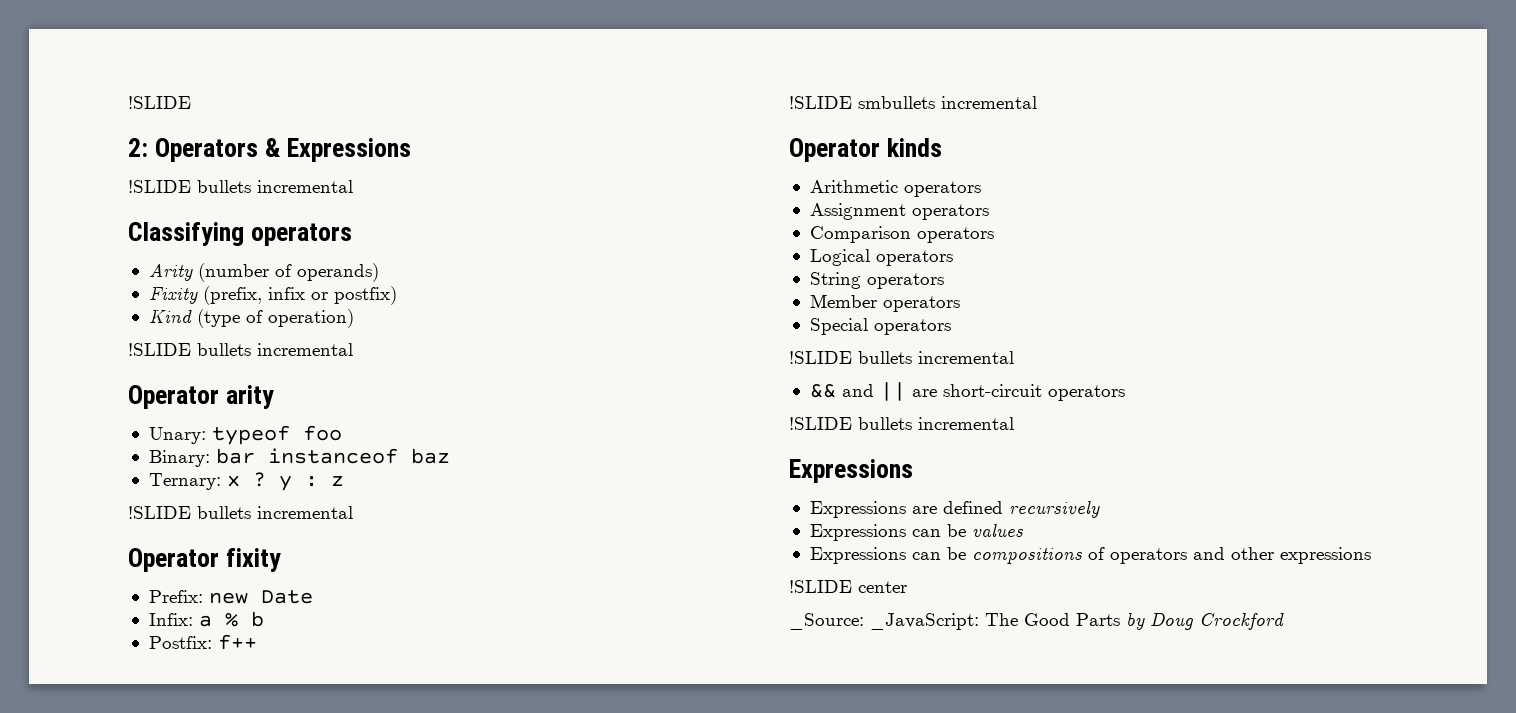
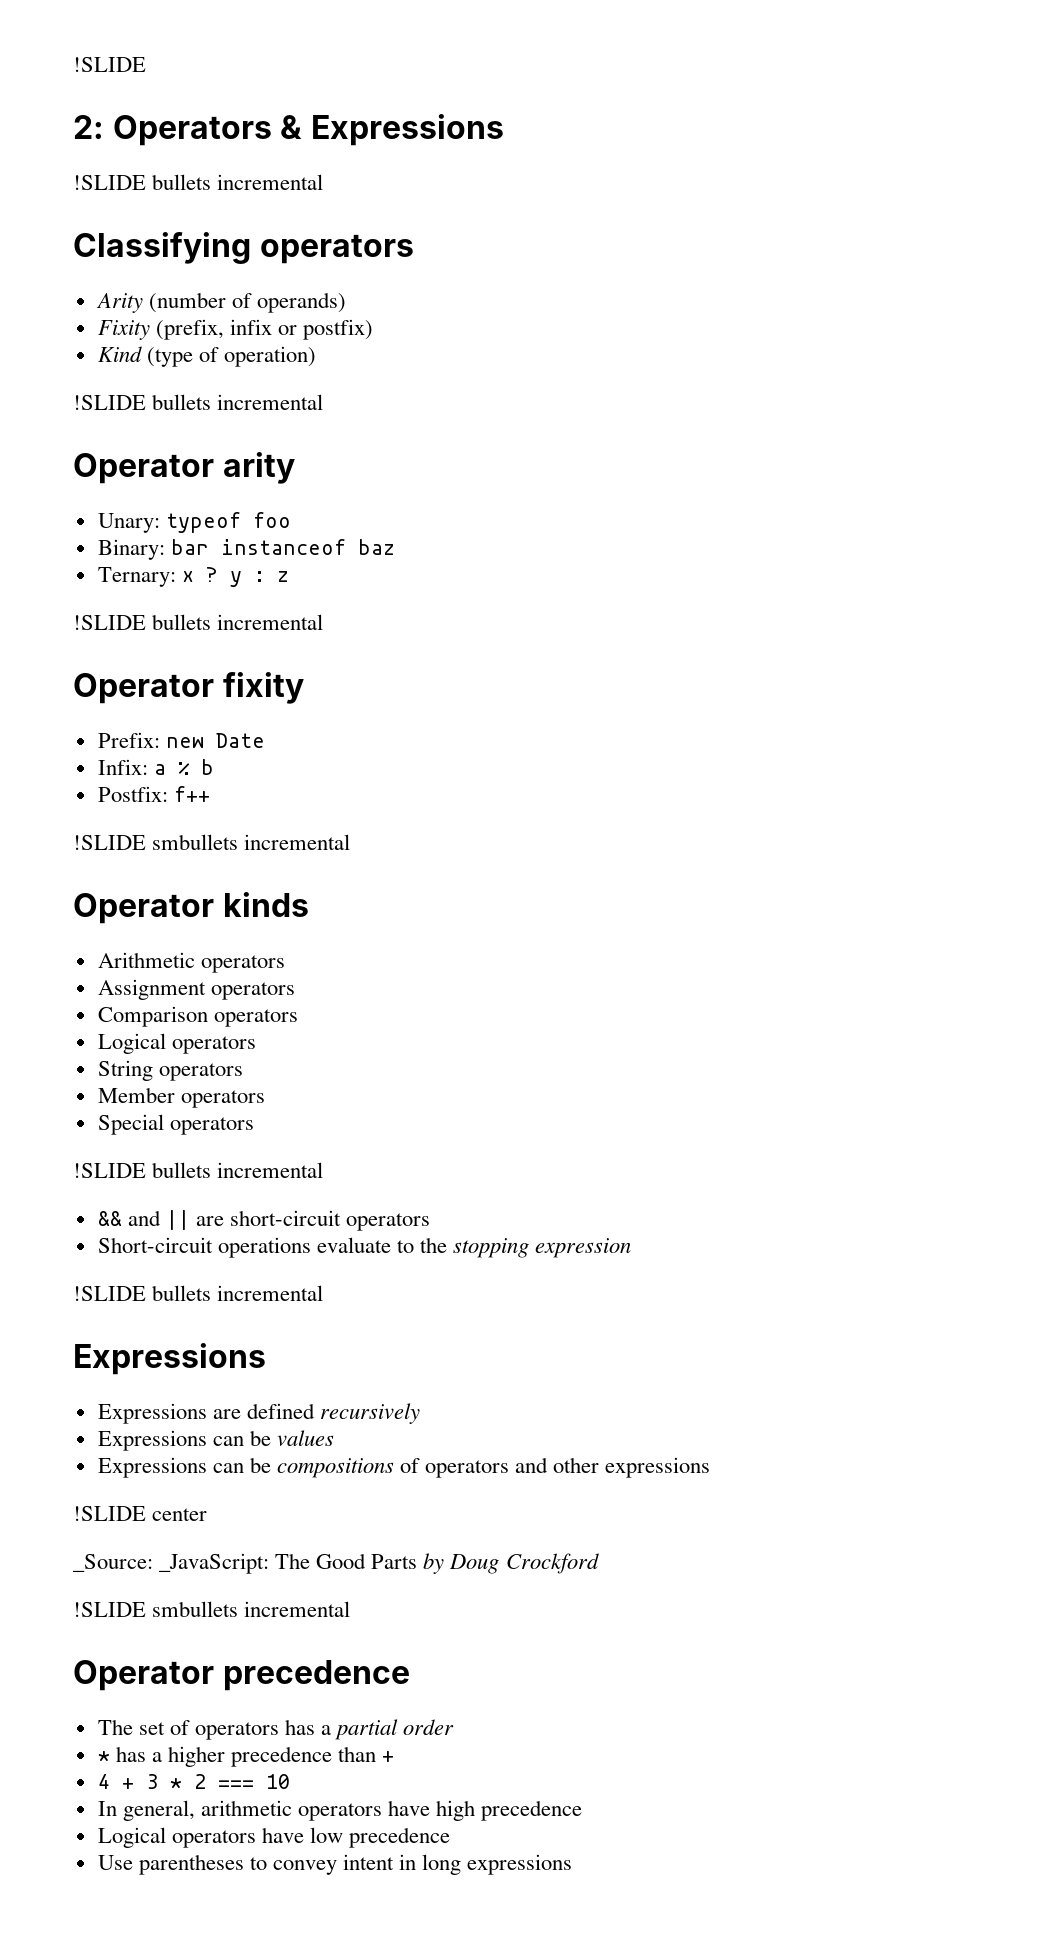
(1125, 393) none -> [97,1237,632,1258] // Short-circuit operations evaluate to the stopping expression
(1284, 621) none -> [73,1601,351,1617] [73,1660,410,1691] [97,1719,455,1740] [97,1746,395,1767] [97,1774,290,1789] [97,1800,583,1821] [97,1827,451,1848] [97,1854,573,1875] // !SLIDE smbullets incremental // Operator precedence // The set of operators has a partial order // * has a higher precedence than + // 4 + 3 * 2 === 10 // In general, arithmetic operators have high precedence // Logical operators have low precedence // Use parentheses to convey intent in long expressions

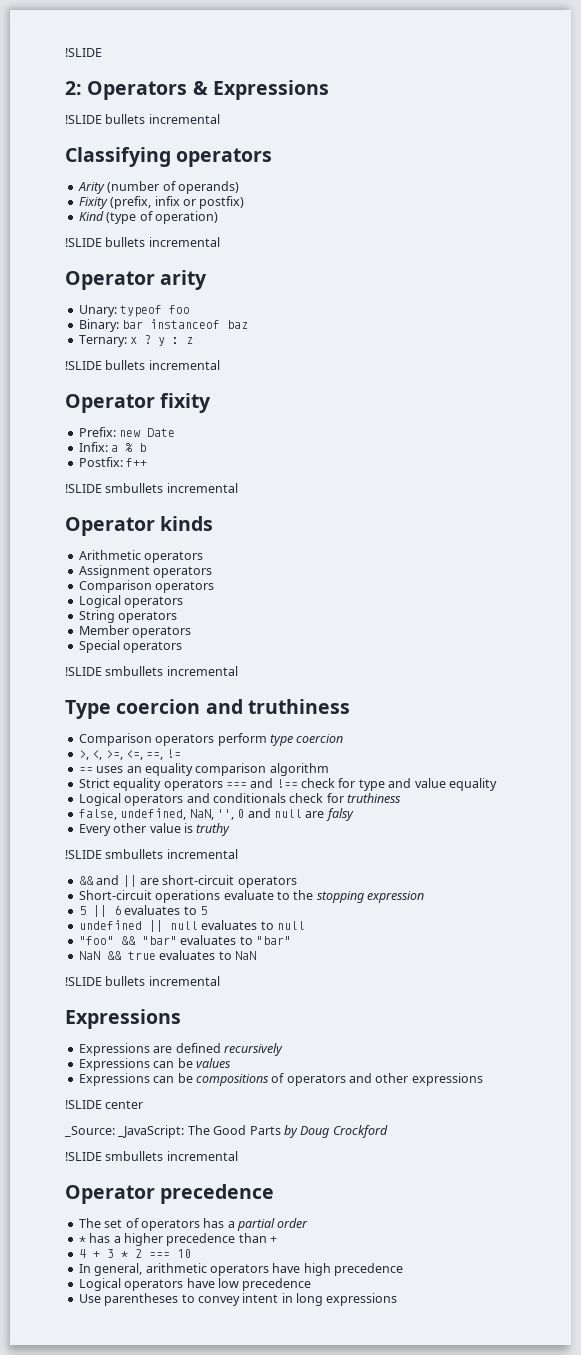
[152,1162,212,1178] bullets -> [105,666,238,676] [65,699,350,719] [78,733,344,746] [78,749,181,760] [78,763,329,776] [78,778,497,791] [78,793,401,806] [78,808,354,821] [78,823,231,836] [65,849,164,859] smbullets incremental // Type coercion and truthiness // Comparison operators perform type coercion // >, <, >=, <=, ==, != // == uses an equality comparison algorithm // Strict equality operators === and !== check for type and value equality // Logical operators and conditionals check for truthiness // false, undefined, NaN, '', 0 and null are falsy // Every other value is truthy // !SLIDE smbullets
(632, 1248) none -> [78,905,207,917] [78,920,305,932] [78,935,291,945] [78,950,256,960] // 5 || 6 evaluates to 5 // undefined || null evaluates to null // "foo" && "bar" evaluates to "bar" // NaN && true evaluates to NaN

